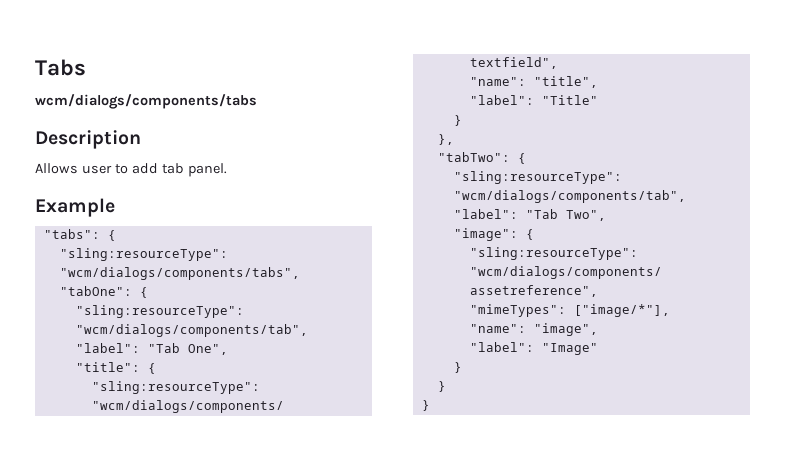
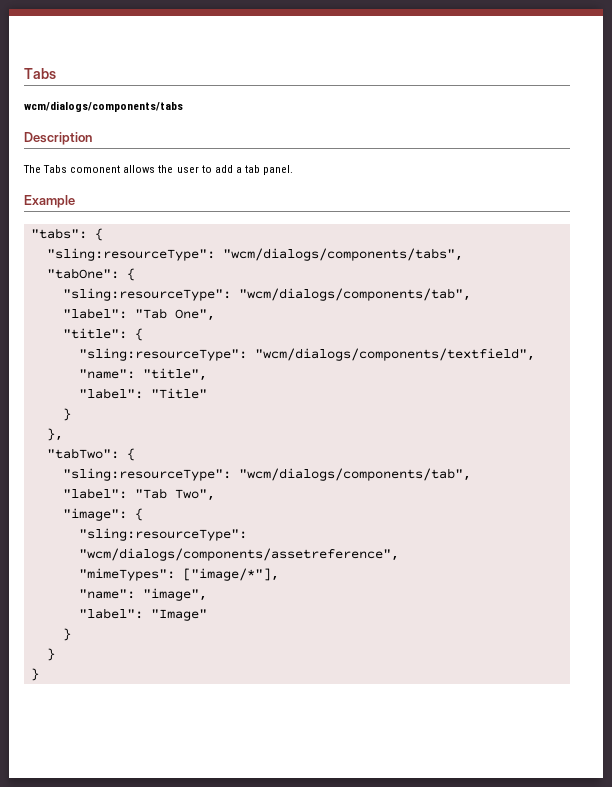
[35,163,78,174] Allows -> [23,165,174,173] The Tabs comonent allows the
(158, 168) none -> [235,167,242,173] a

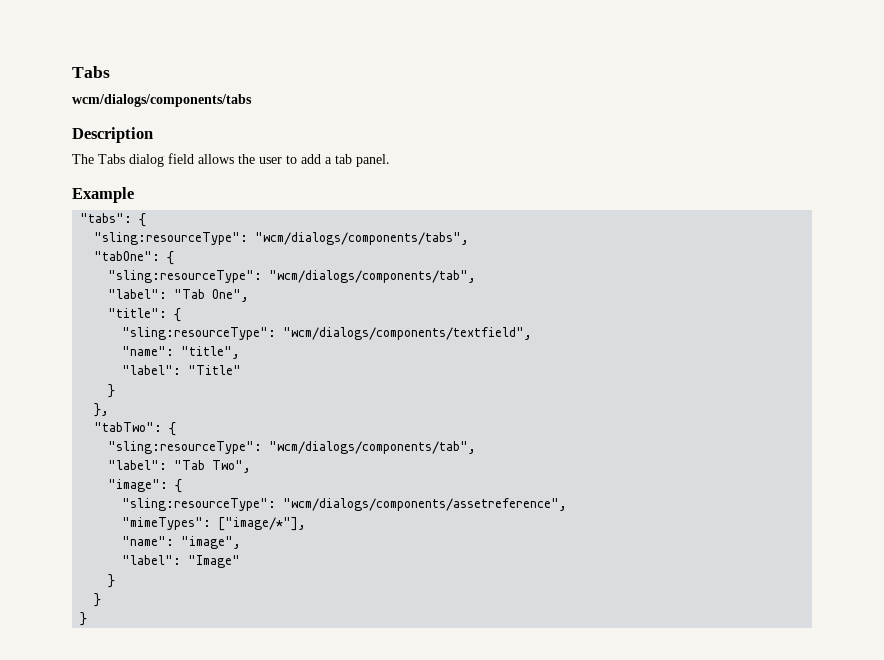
[70,165,121,173] comonent -> [129,153,194,167] dialog field

